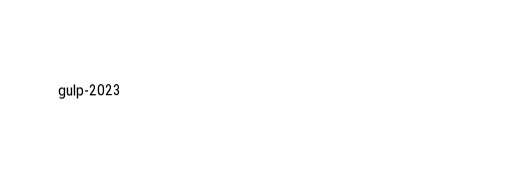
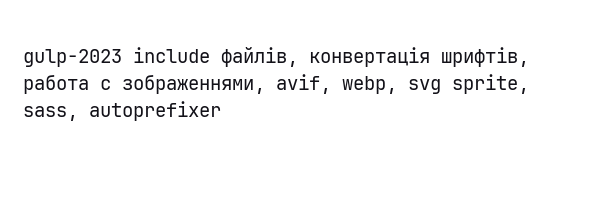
(122, 91) none -> [133,47,529,67] [23,74,529,94] [23,101,221,121] include файлів, конвертація шрифтів, работа с зображеннями, avif, webp, svg sprite, sass, autoprefixer

